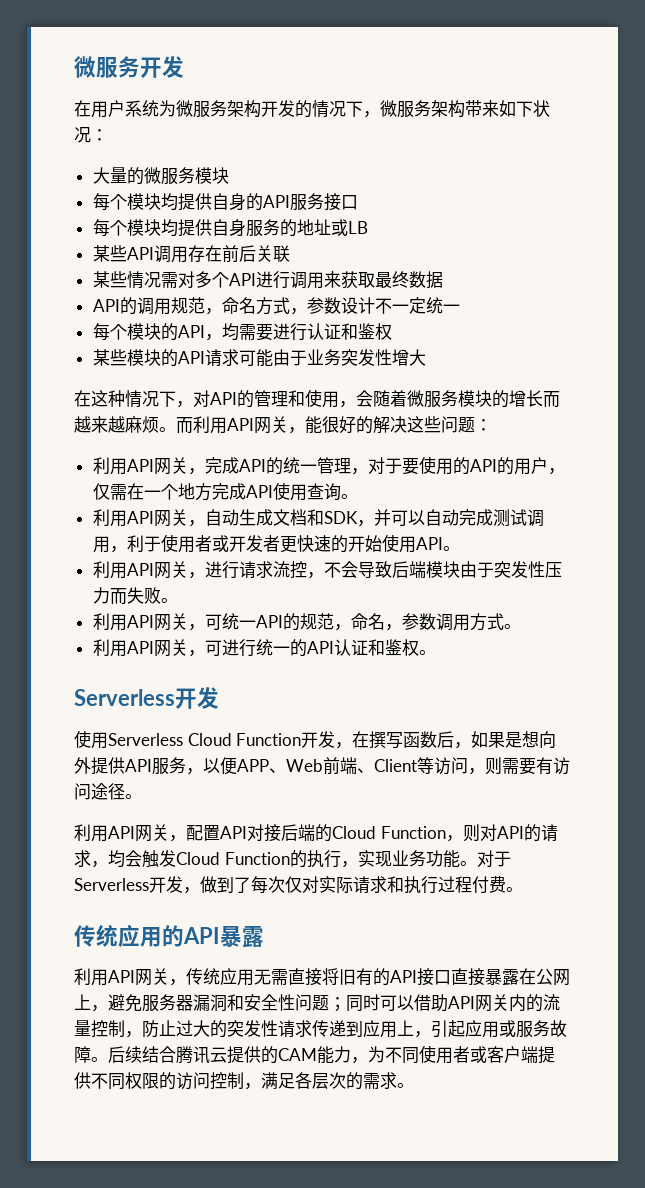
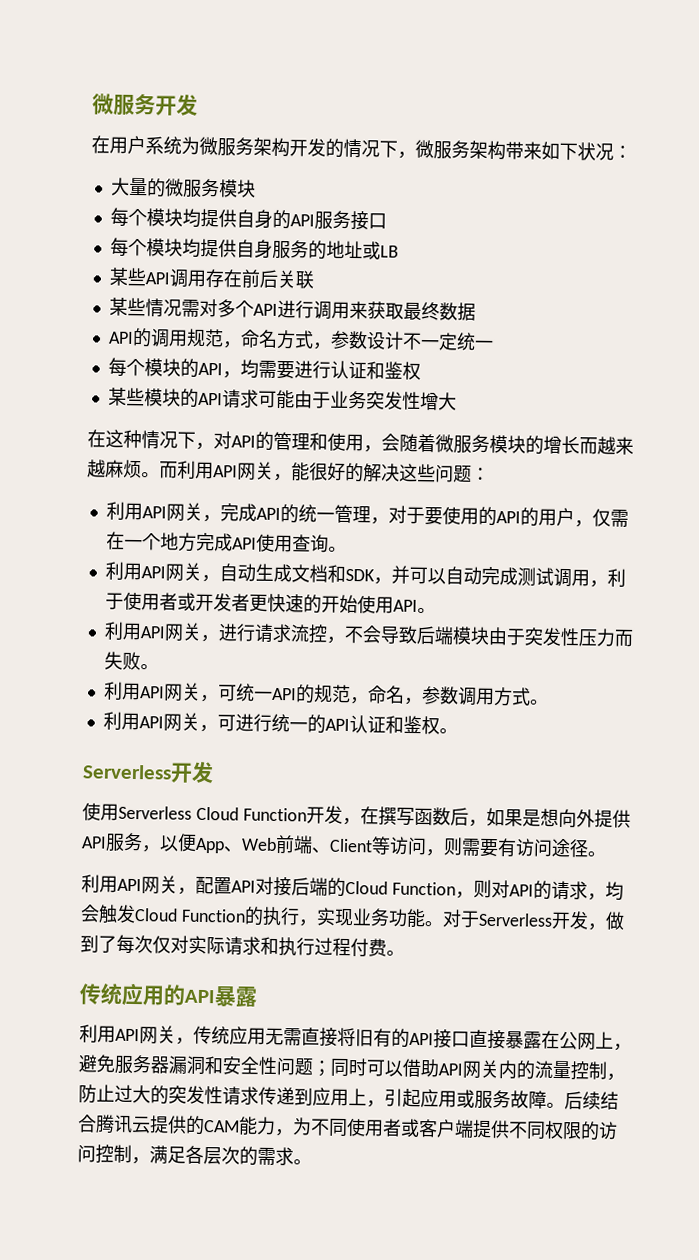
[237,759,269,772] APP -> [195,837,225,854] App

